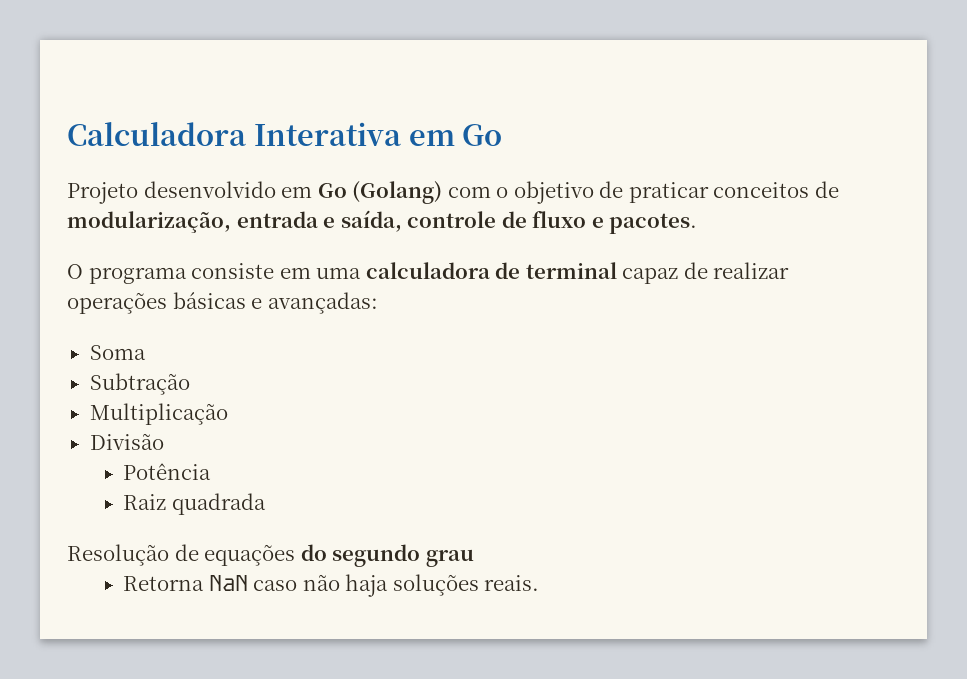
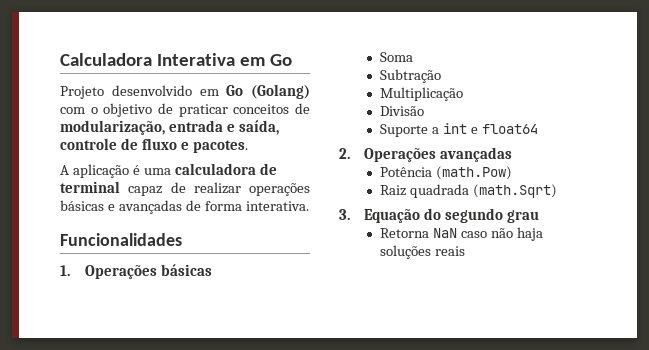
[67,263,311,284] O programa consiste em -> [60,164,140,178] A aplicação é
[267,292,378,314] [89,345,146,360] [89,373,190,395] [89,403,228,425] [89,433,164,450] avançadas: // Soma // Subtração // Multiplicação // Divisão -> [118,200,309,214] [60,233,182,246] [60,264,212,279] [379,52,413,62] [379,69,441,83] [379,87,463,101] [379,106,424,116] [379,123,538,137] [339,147,512,162] avançadas de forma interativa. // Funcionalidades // 1. Operações básicas // Soma // Subtração // Multiplicação // Divisão // Suporte a int e float64 // 2. Operações avançadas
(212, 471) none -> [435,166,512,180] (math.Pow)
[67,544,296,566] // Resolução de equações -> [472,184,557,198] [339,209,420,223] (math.Sqrt) // 3. Equação
[484,575,540,591] reais. -> [434,246,465,256] reais

